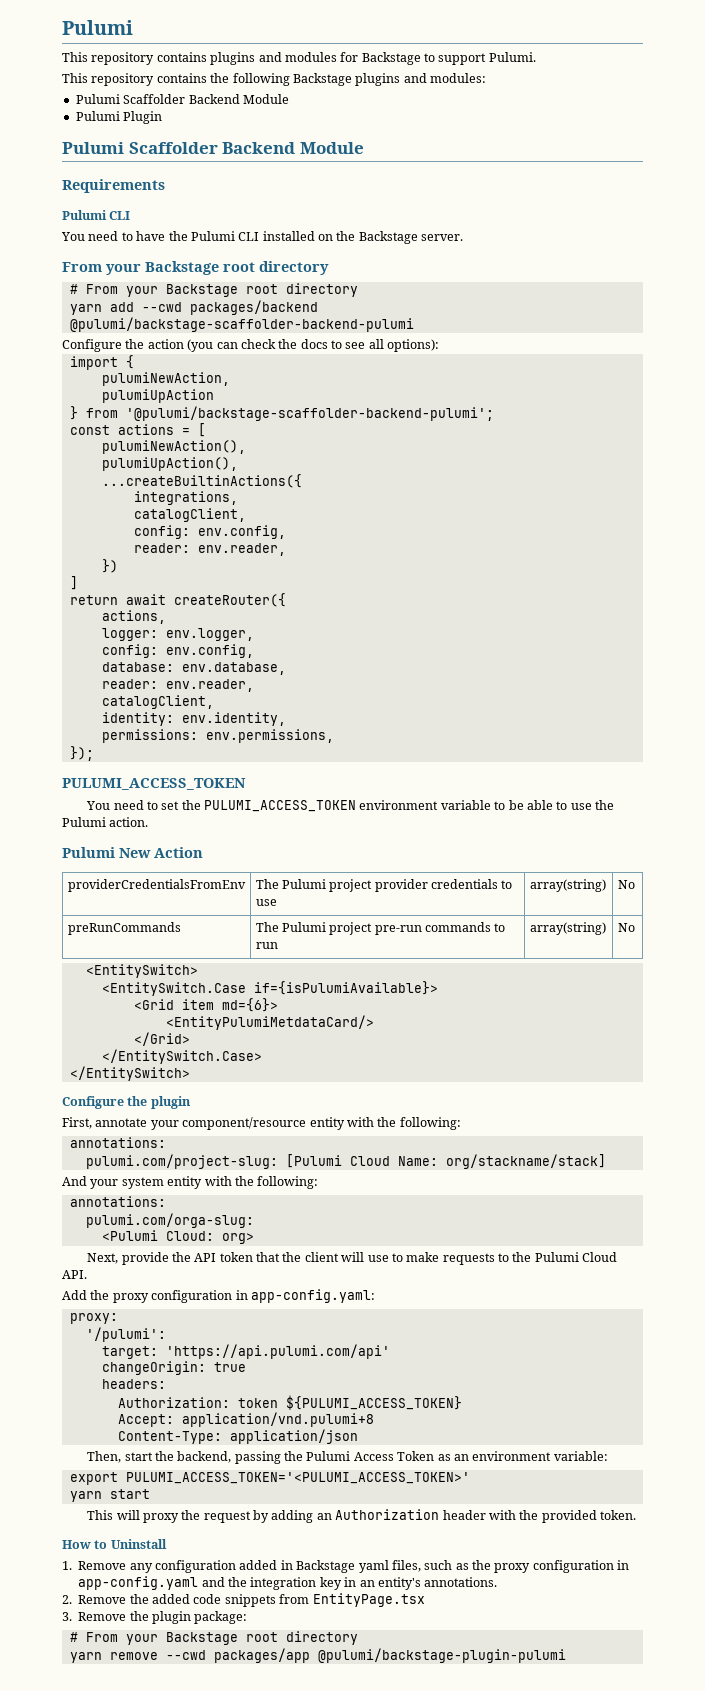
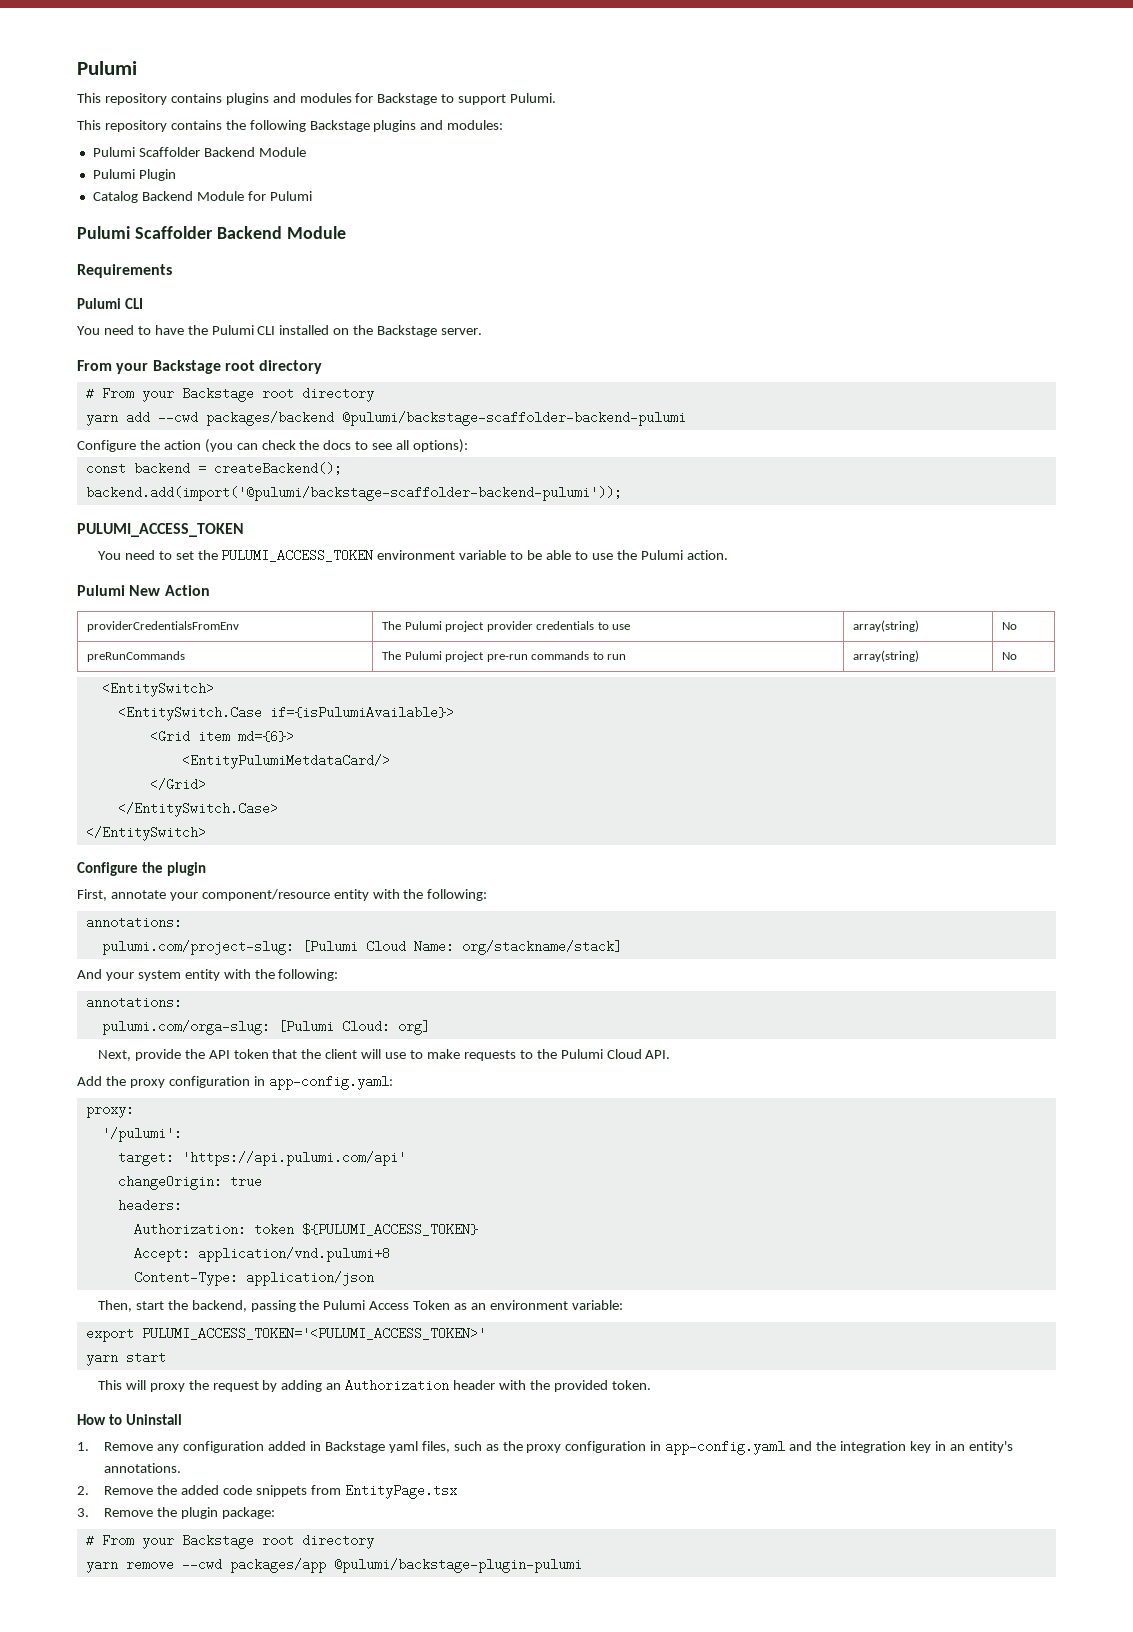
(163, 117) none -> [92,191,312,203] // Catalog Backend Module for Pulumi
[69,355,134,370] [101,372,230,386] [101,389,214,403] [69,406,494,421] [69,423,206,437] [101,440,246,454] [101,457,238,471] [101,474,302,488] [133,491,238,505] [133,508,246,522] [133,525,286,539] [133,543,286,556] [101,559,118,573] [69,576,78,590] [69,593,286,607] [101,610,166,624] [101,628,254,641] [101,644,254,658] [101,662,286,675] [101,679,254,692] [101,695,214,709] [101,712,286,726] [101,729,334,743] [69,746,94,761] import { // pulumiNewAction, // pulumiUpAction // } from '@pulumi/backstage-scaffolder-backend-pulumi'; // const actions = [ // pulumiNewAction(), // pulumiUpAction(), // ...createBuiltinActions({ // integrations, // catalogClient, // config: env.config, // reader: env.reader, // }) // ] // return await createRouter({ // actions, // logger: env.logger, // config: env.config, // database: env.database, // reader: env.reader, // catalogClient, // identity: env.identity, // permissions: env.permissions, // }); -> [85,462,342,475] [85,486,622,501] const backend = createBackend(); // backend.add(import('@pulumi/backstage-scaffolder-backend-pulumi'));
[101,1230,254,1244] // <Pulumi Cloud: org> -> [277,1020,430,1035] [Pulumi Cloud: org]

